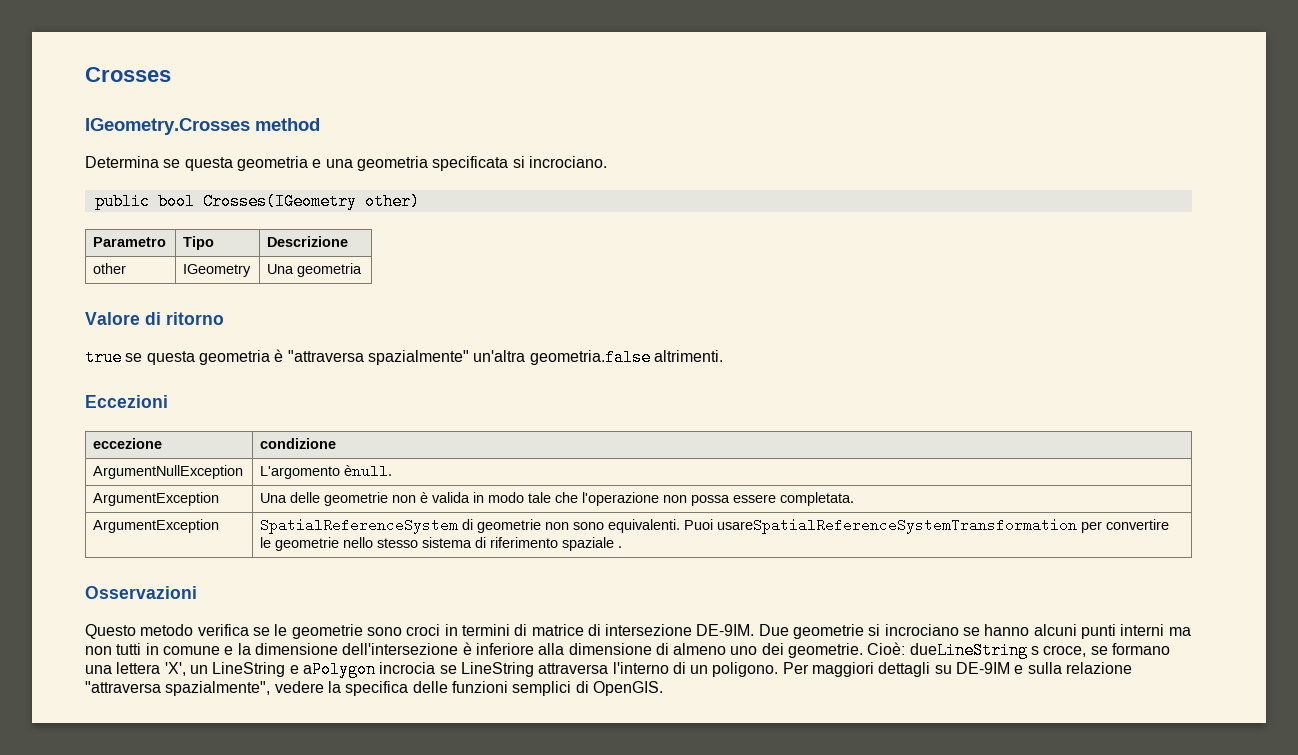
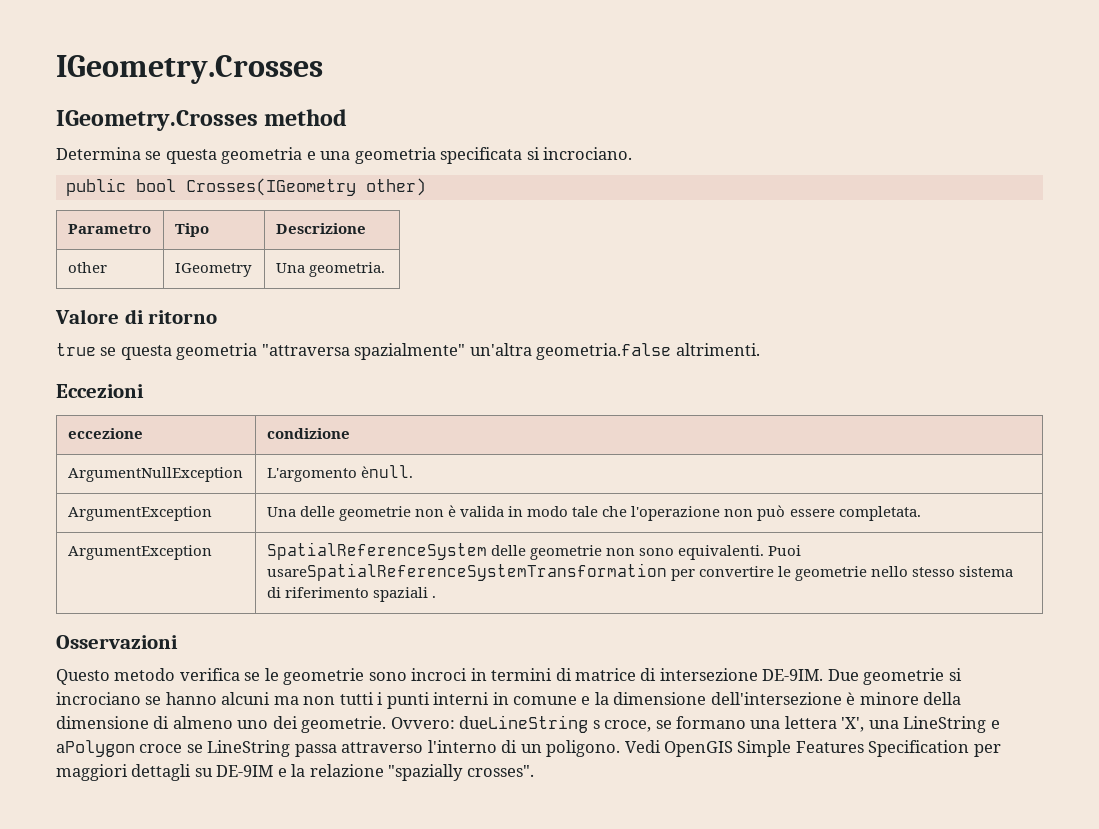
[85,67,171,82] Crosses -> [56,55,323,84] IGeometry.Crosses
[297,263,363,277] geometria -> [308,262,385,277] geometria.
[274,349,284,362] è -> (258, 351) none
[691,495,731,506] possa -> [757,505,786,521] può
[462,519,474,530] di -> [490,545,526,556] delle
[562,537,615,551] spaziale -> [372,587,428,602] spaziali
[406,624,441,636] croci -> [411,668,468,681] incroci
[1081,624,1165,639] punti interni -> (271, 698) none
(142, 649) none -> [377,692,490,709] i punti interni
[475,643,565,655] inferiore alla -> [859,692,962,705] minore della
[867,642,906,655] Cioè: -> [390,717,455,729] Ovvero:
[189,665,208,674] un -> [868,720,899,729] una
[379,662,436,674] incrocia -> [139,744,183,753] croce
[538,663,609,674] attraversa -> [294,742,424,757] passa attraverso
[782,662,809,674] Per -> [624,740,1001,757] Vedi OpenGIS Simple Features Specification per
[1027,662,1133,674] [85,681,663,696] sulla relazione "attraversa spazialmente", vedere la specifica delle funzioni semplici di OpenGIS. -> [291,764,534,781] la relazione "spazially crosses".

